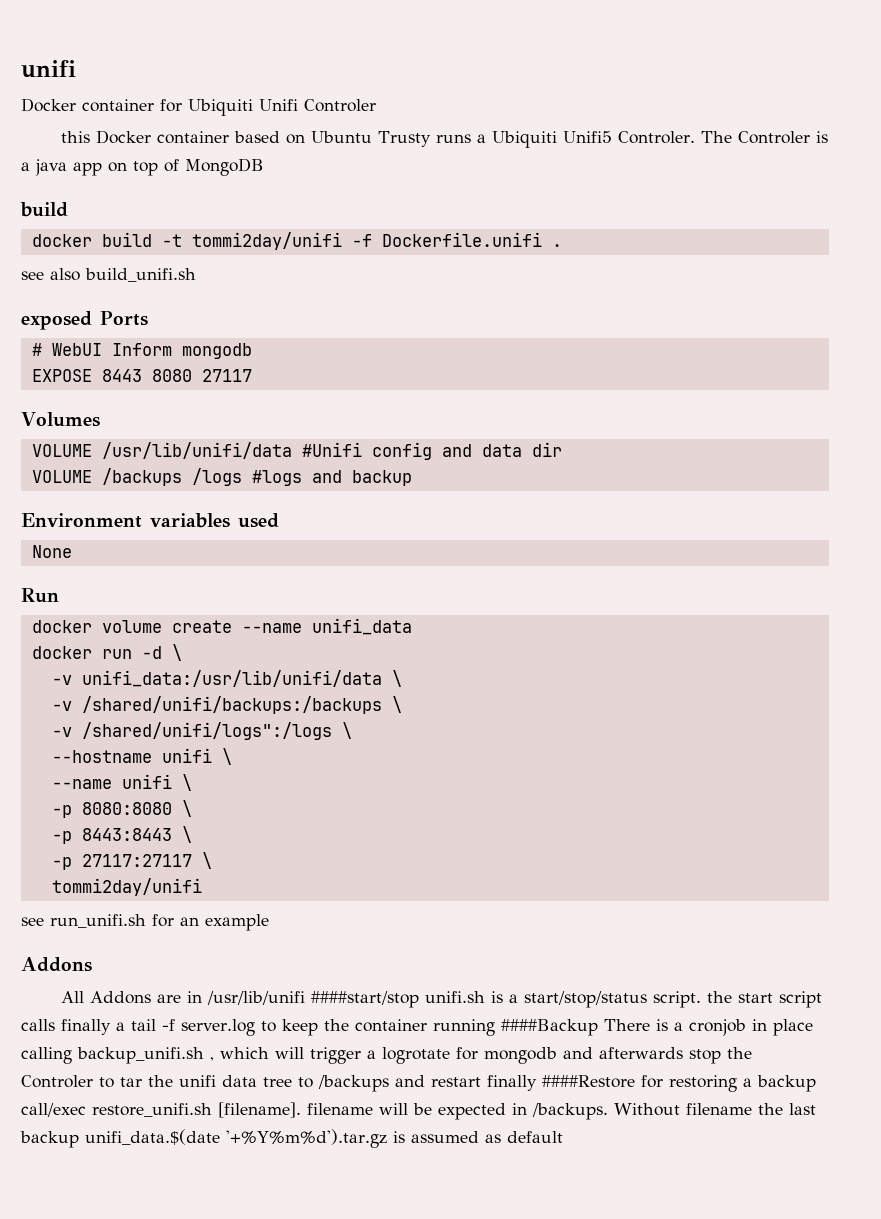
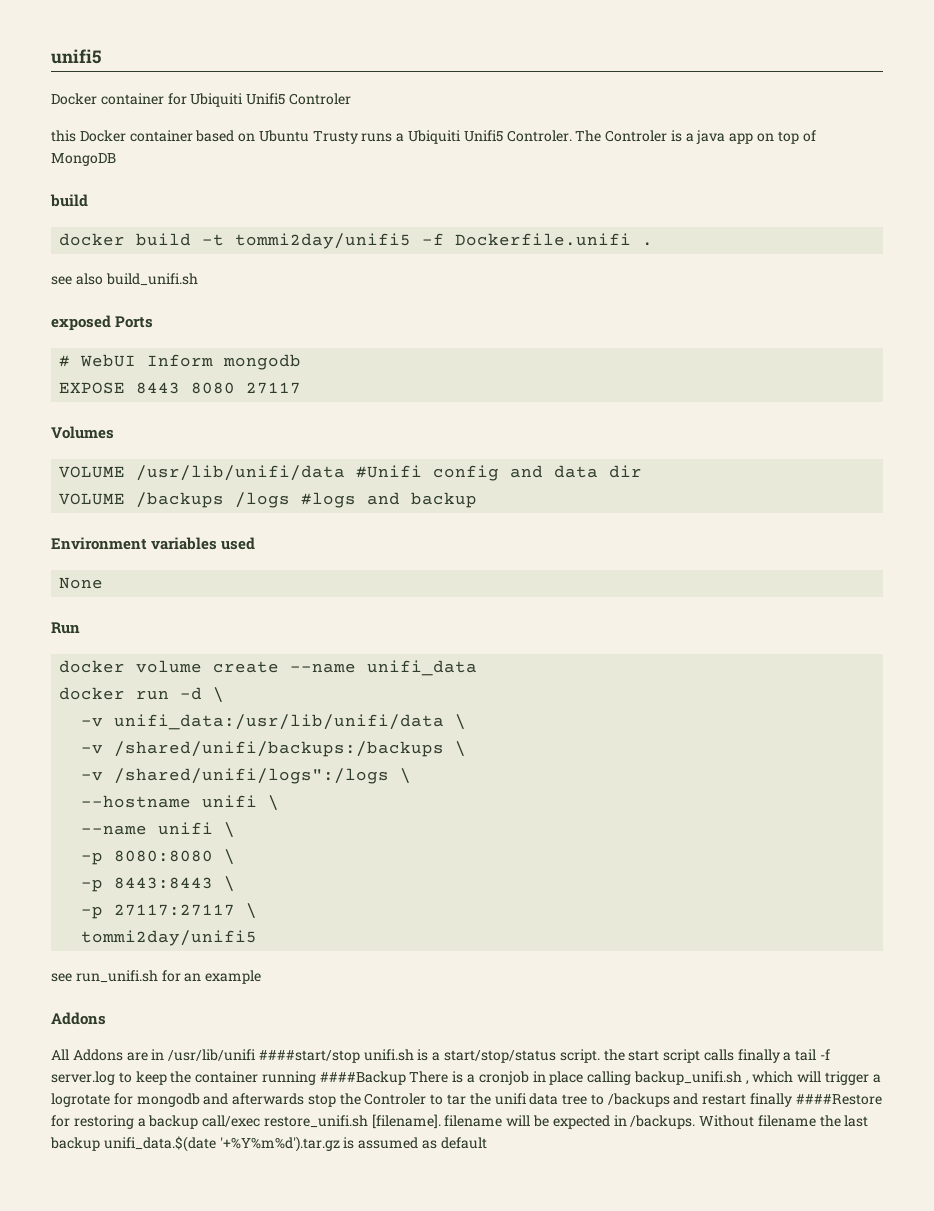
[21,60,76,78] unifi -> [51,49,101,64] unifi5
[259,99,298,111] Unifi -> [246,93,286,105] Unifi5
[191,232,342,250] tommi2day/unifi -> [235,233,412,249] tommi2day/unifi5
[51,878,202,896] tommi2day/unifi -> [81,930,258,946] tommi2day/unifi5

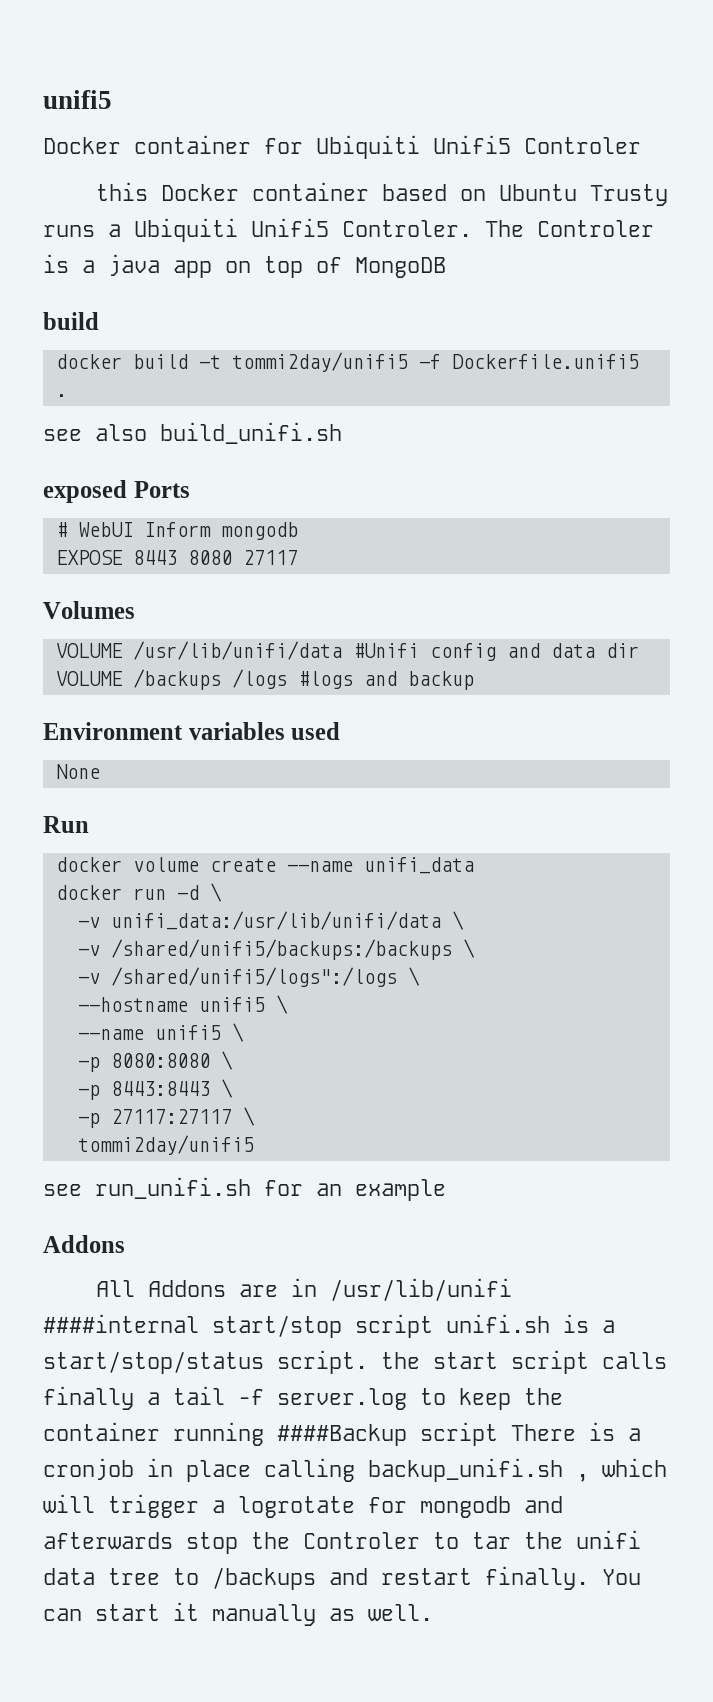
[455,233,632,246] Dockerfile.unifi -> [451,354,639,369] Dockerfile.unifi5
[114,741,467,757] [81,768,390,784] /shared/unifi/backups:/backups \ // -v /shared/unifi/logs":/logs -> [110,939,475,960] [77,967,397,987] /shared/unifi5/backups:/backups \ // -v /shared/unifi5/logs":/logs
[202,795,258,808] unifi -> [198,997,265,1012] unifi5
[158,822,214,835] unifi -> [154,1025,221,1040] unifi5
[258,1050,360,1063] ####start/stop -> [43,1314,433,1338] ####internal start/stop script
(406, 1078) none -> [420,1422,498,1446] script
[750,1093,882,1107] [51,1114,869,1129] [50,1136,487,1152] finally ####Restore for restoring a backup call/exec restore_unifi.sh [filename]. filename will be expected in /backups. Without filename the last backup unifi_data.$(date '+%Y%m%d').tar.gz is assumed as default -> [485,1566,641,1590] [43,1602,433,1626] finally. You can start it manually as well.

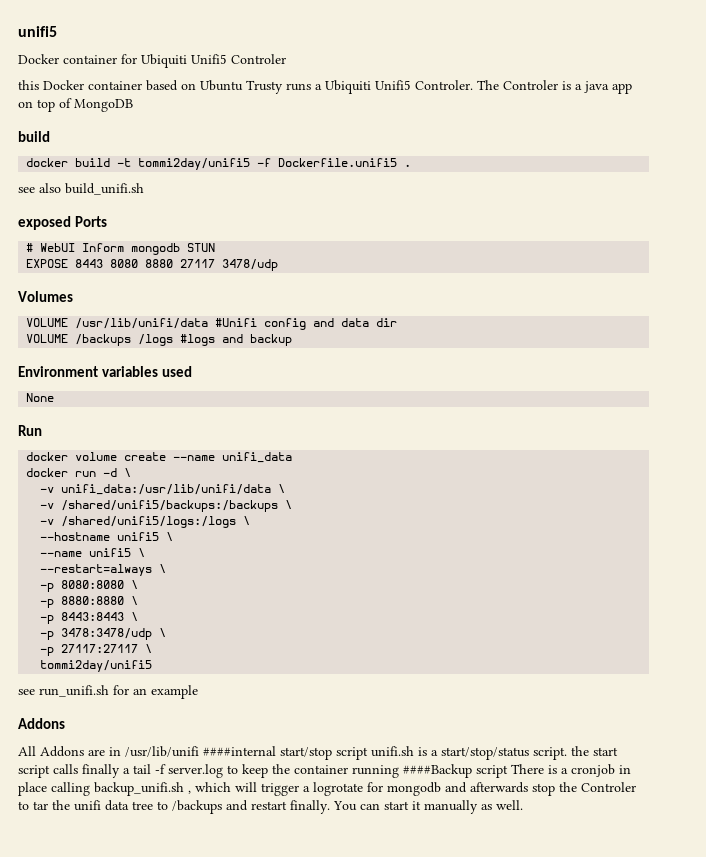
(298, 531) none -> [187,243,216,252] STUN
(232, 557) none -> [145,259,174,268] 8880
(298, 557) none -> [222,259,279,271] 3478/udp
[110,967,397,987] /shared/unifi5/logs":/logs -> [61,516,237,528] /shared/unifi5/logs:/logs
(244, 1032) none -> [40,564,167,576] // --restart=always \
(233, 1060) none -> [40,596,139,608] // -p 8880:8880 \
(233, 1088) none -> [40,628,167,640] // -p 3478:3478/udp \

